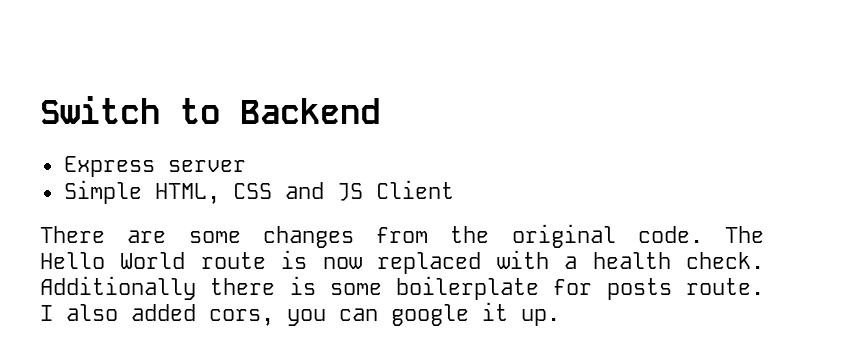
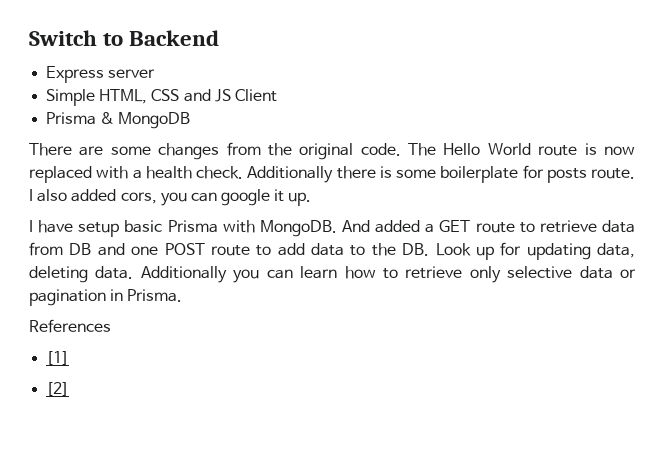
(454, 189) none -> [46,112,191,129] // Prisma & MongoDB
(560, 317) none -> [29,220,636,237] [29,242,635,260] [29,266,636,283] [29,289,183,306] [29,319,111,333] [46,351,70,365] [46,382,70,396] // I have setup basic Prisma with MongoDB. And added a GET route to retrieve data from DB and one POST route to add data to the DB. Look up for updating data, deleting data. Additionally you can learn how to retrieve only selective data or pagination in Prisma. // References // [1] // [2]

